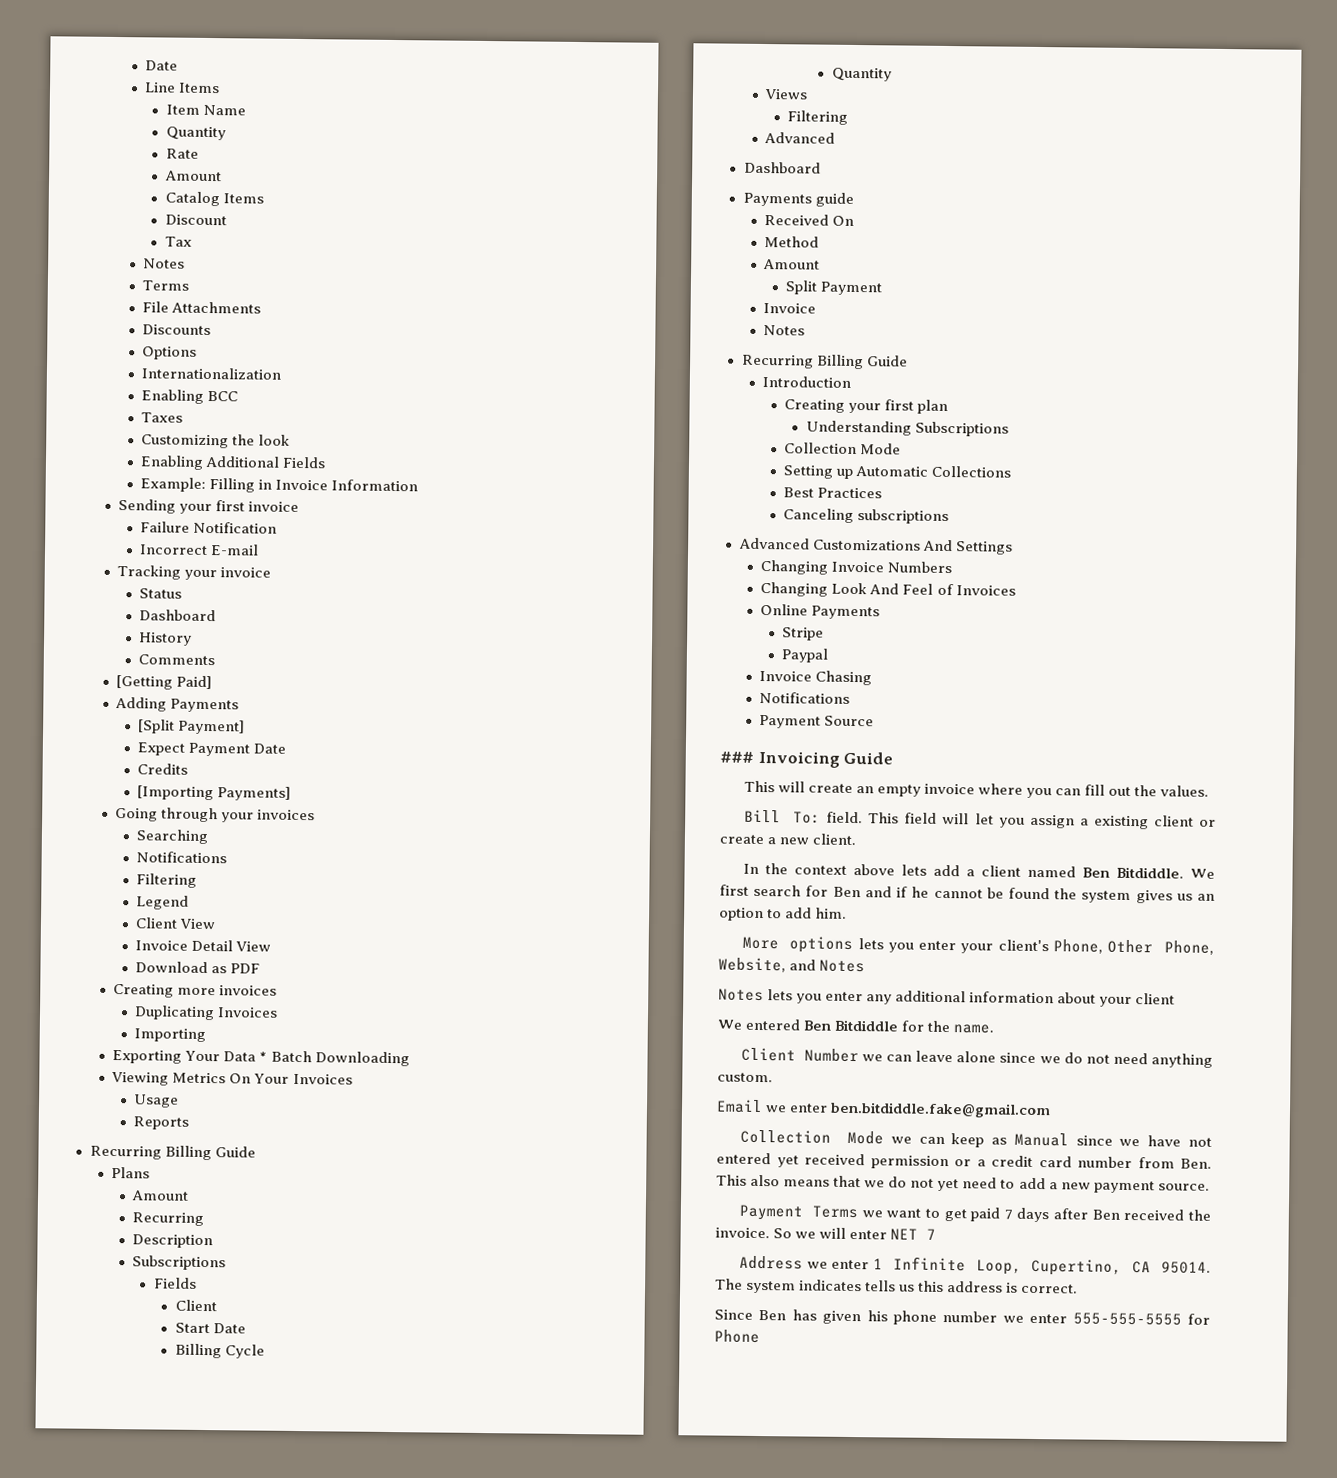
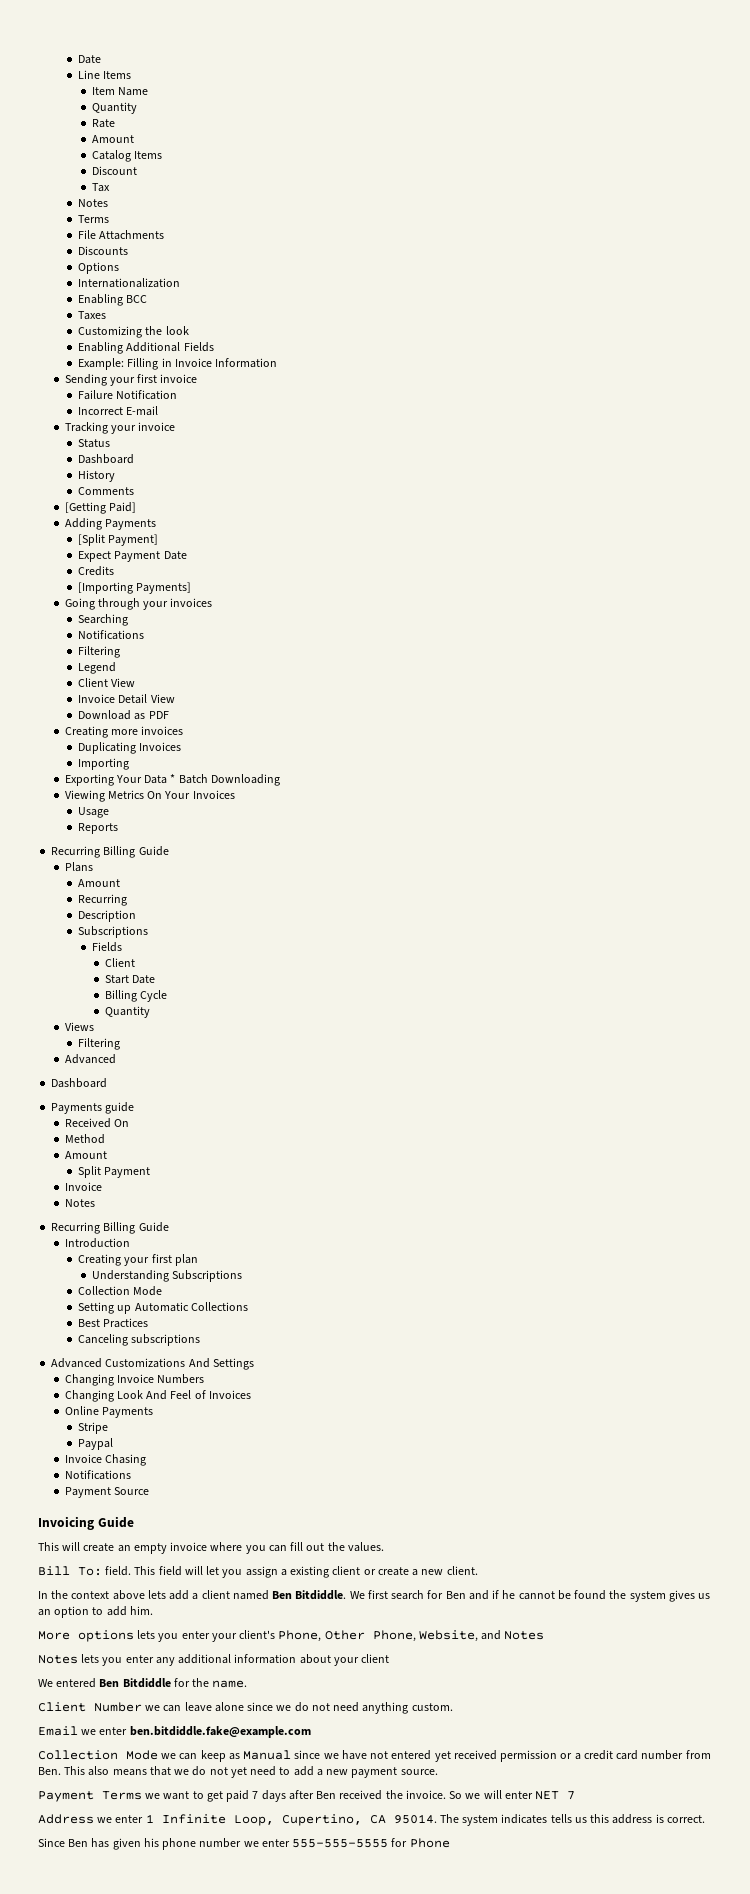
[720,751,754,763] ### -> (149, 1491) none
[830,1101,1052,1119] ben.bitdiddle.fake@gmail.com -> [129,1726,311,1738] ben.bitdiddle.fake@example.com

